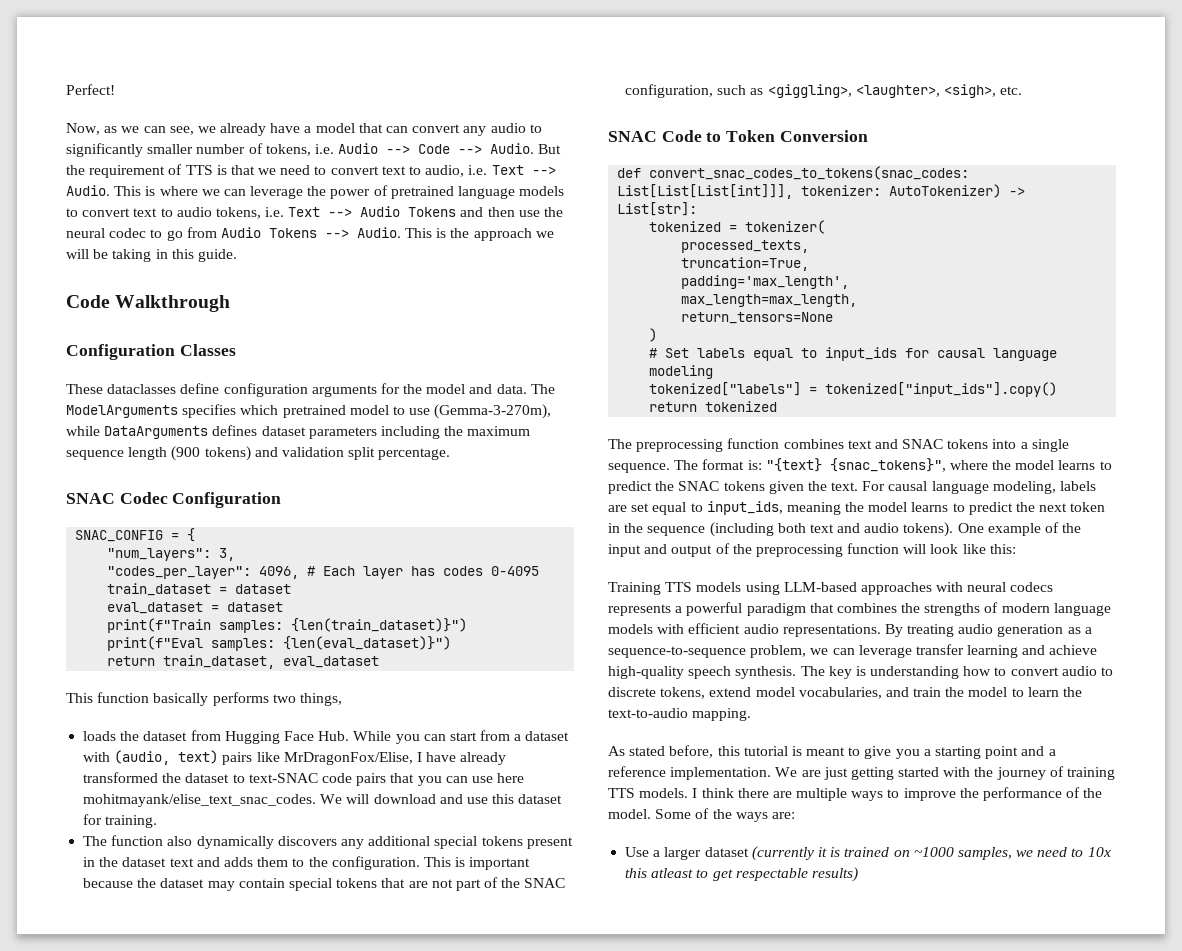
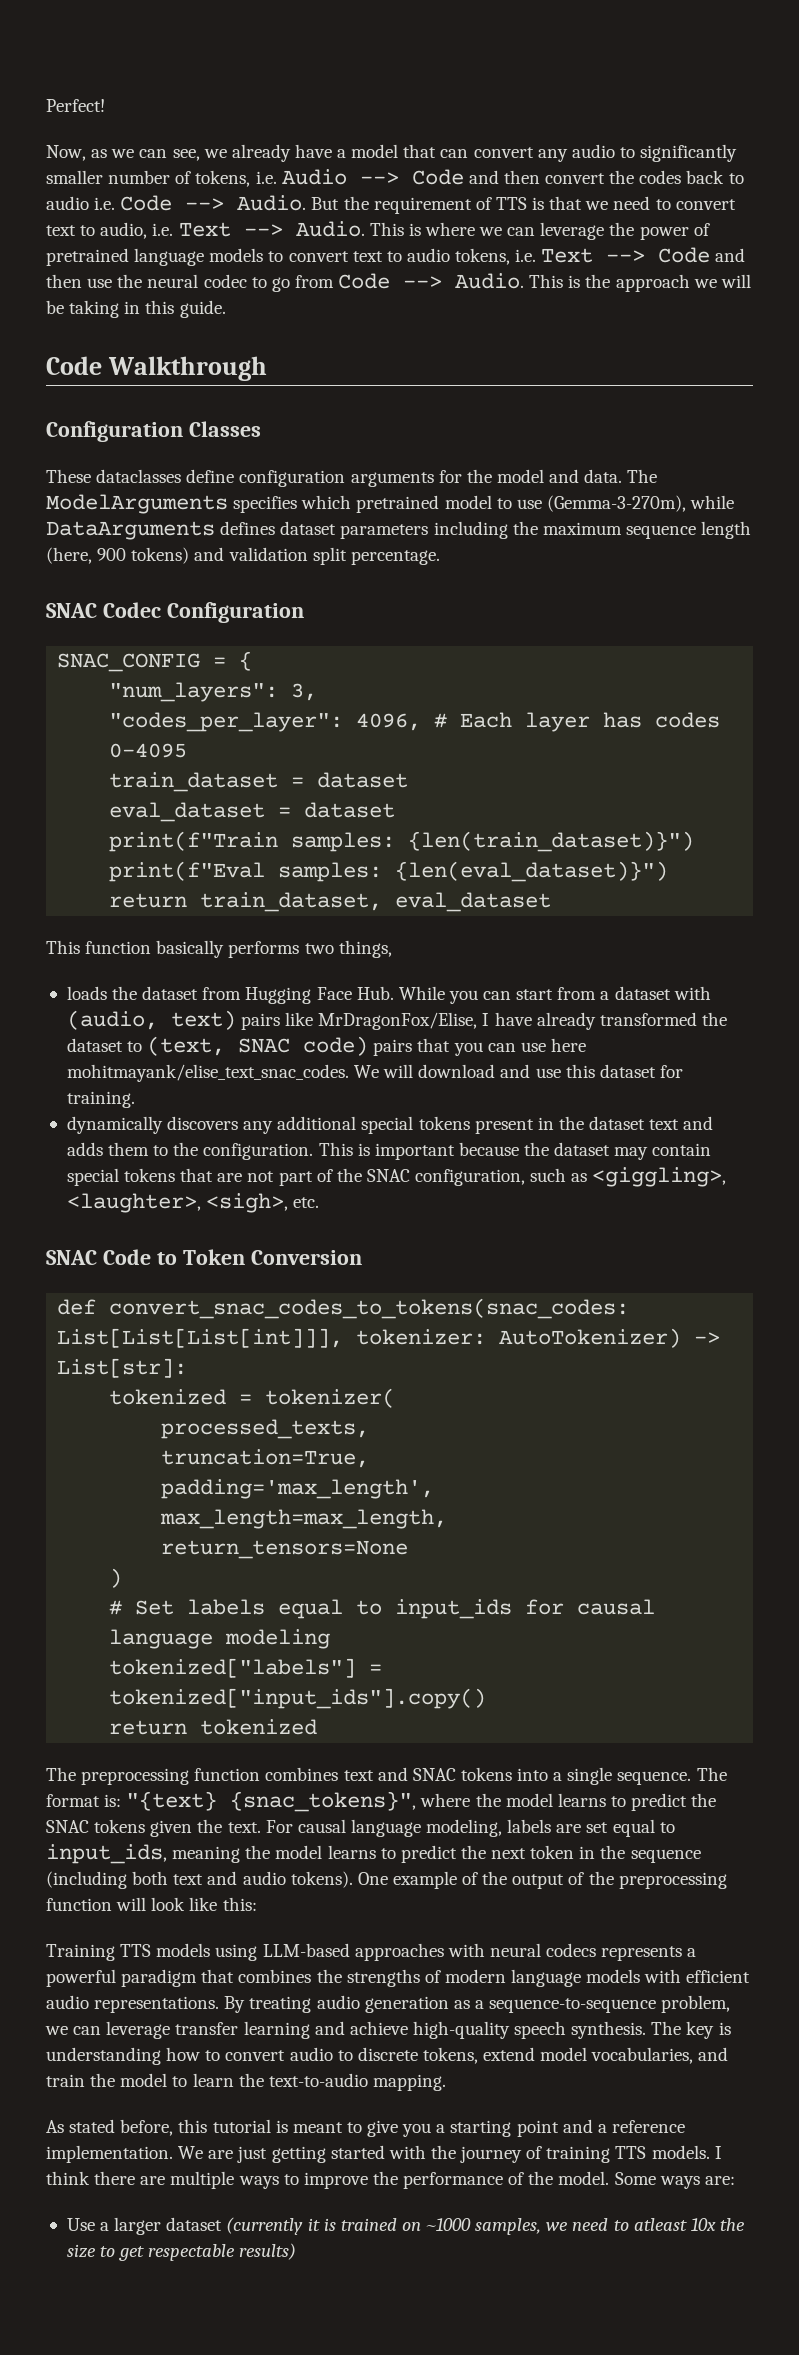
(451, 149) none -> [468,170,744,184] [46,195,173,211] and then convert the codes back to audio i.e. Code
[360,206,457,217] Audio Tokens -> [658,247,711,263] Code
[220,227,317,238] Audio Tokens -> [338,273,391,289] Code
[171,446,201,461] (900 -> [46,547,127,564] (here, 900
[248,773,352,783] text-SNAC code -> [147,1036,369,1056] (text, SNAC code)
[83,835,193,846] The function also -> (135, 1099) none
[608,544,668,557] input and -> (508, 1878) none
[695,808,732,819] of the -> (656, 2178) none
[1087,847,1111,857] [625,868,694,878] 10x this atleast -> [633,2218,745,2231] [66,2244,96,2258] atleast 10x the size

